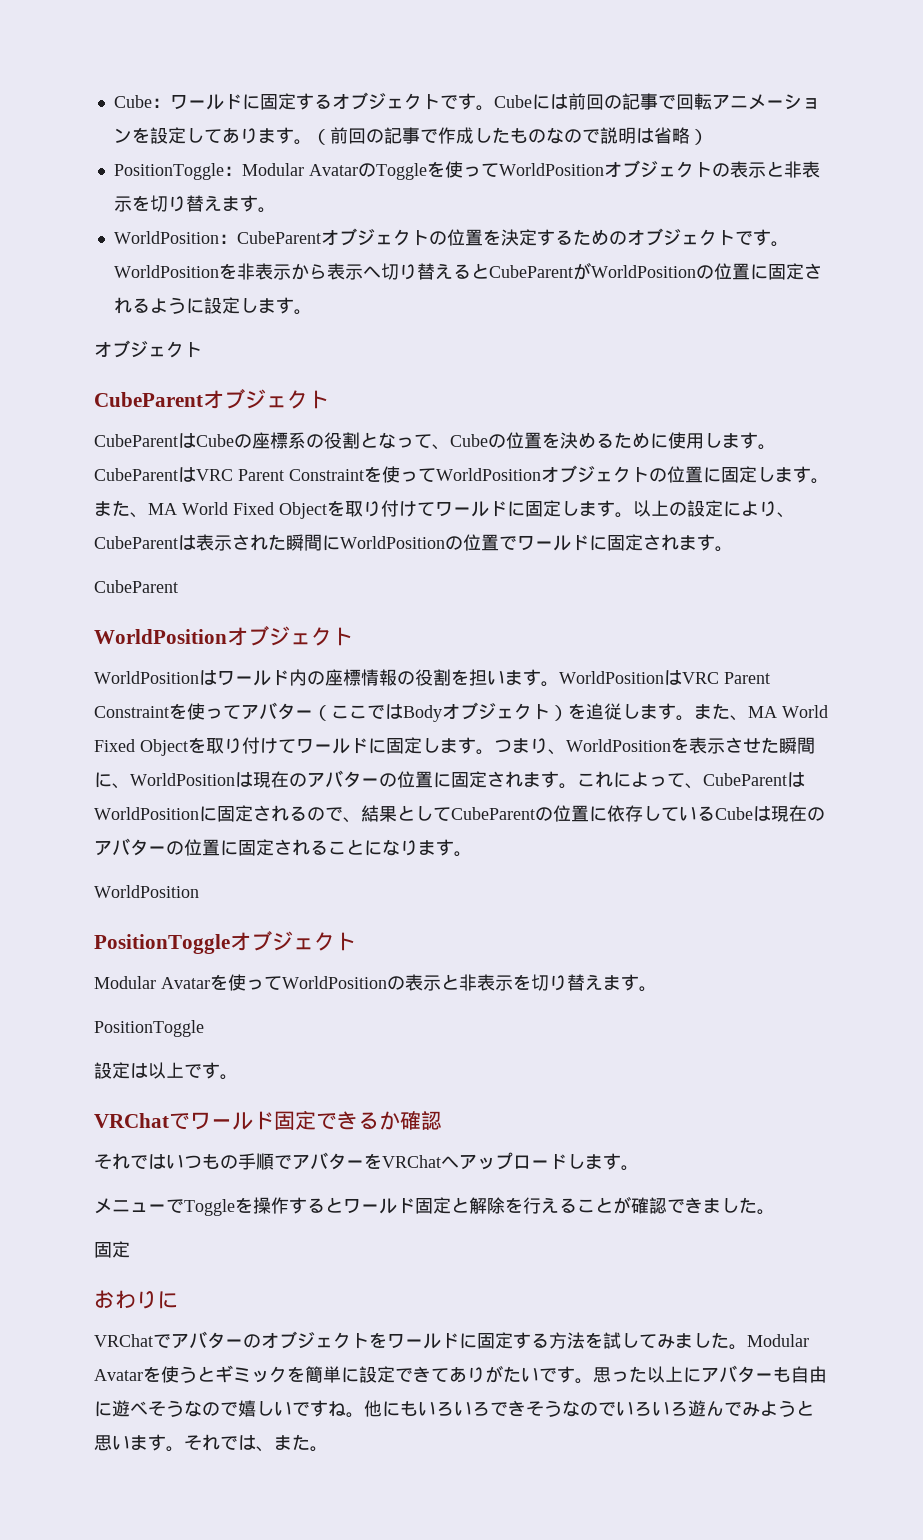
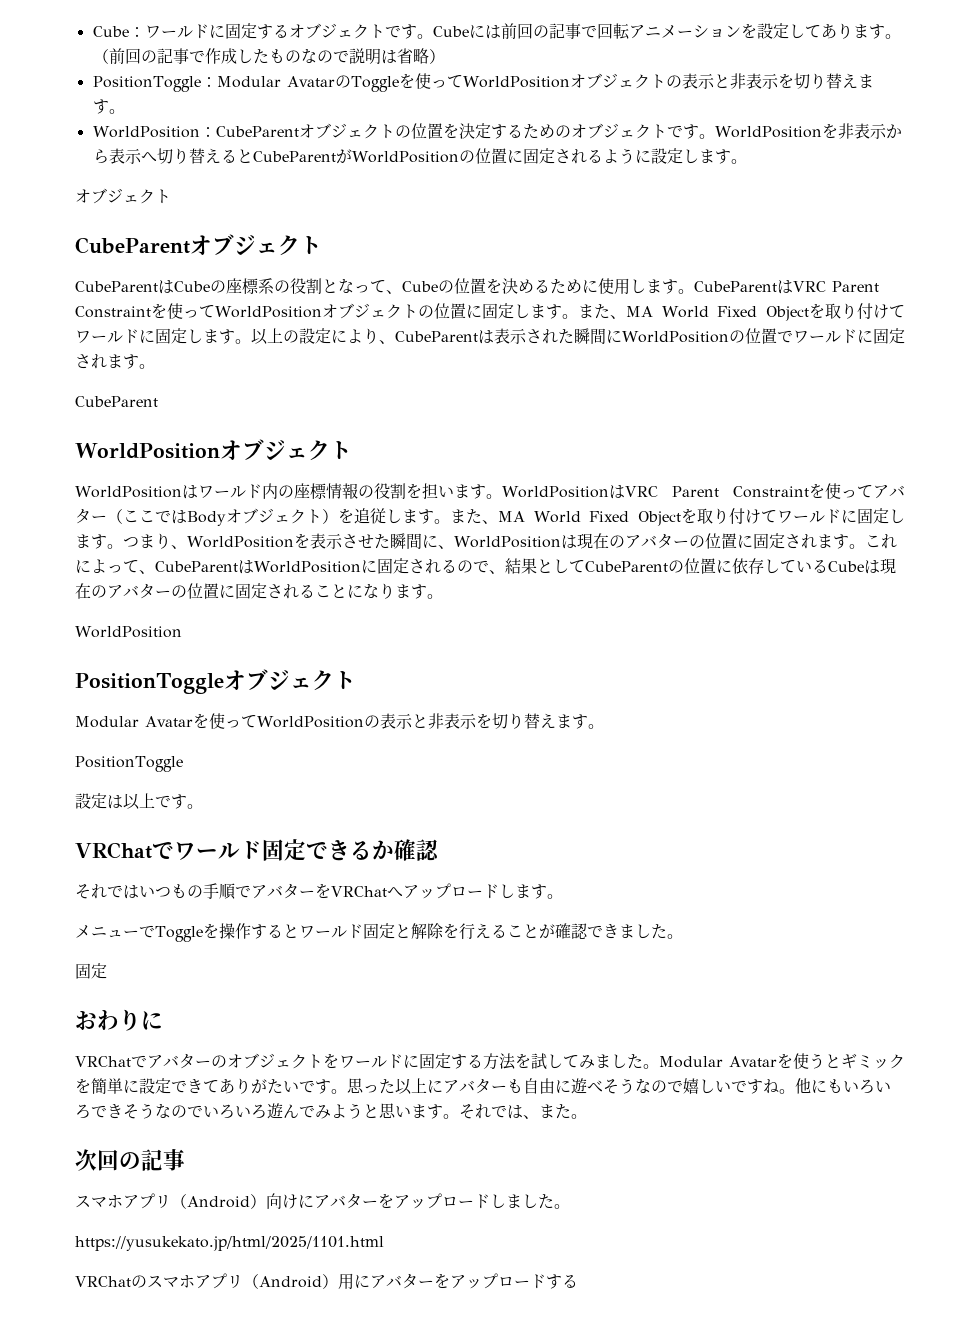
(328, 1449) none -> [75,1149,185,1171] [75,1193,570,1209] [75,1236,384,1251] [75,1273,578,1290] // 次回の記事 // スマホアプリ（Android）向けにアバターをアップロードしました。 // https://yusukekato.jp/html/2025/1101.html // VRChatのスマホアプリ（Android）用にアバターをアップロードする

